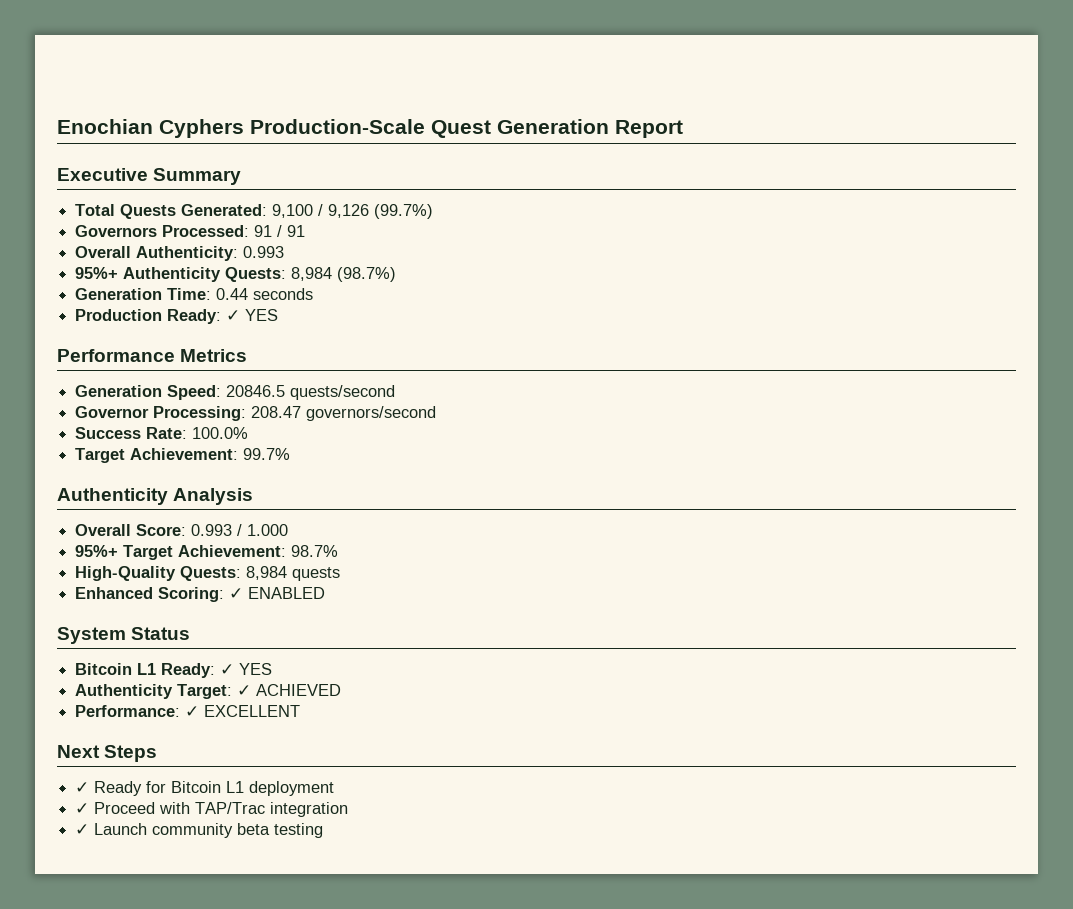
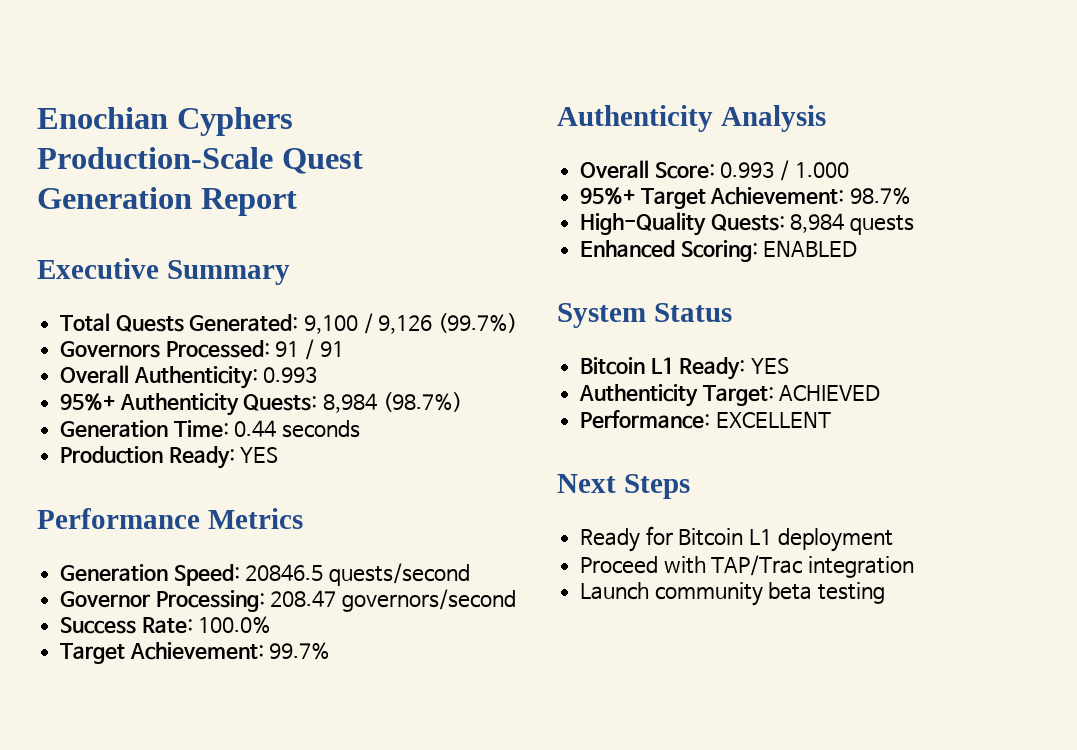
[226,310,241,321] ✓ -> (235, 457) none
[229,588,244,599] ✓ -> (758, 251) none
[220,664,235,675] ✓ -> (746, 368) none
[237,685,252,696] ✓ -> (774, 395) none
[185,706,200,717] ✓ -> (711, 419) none
[75,782,90,793] ✓ -> (690, 486) none
[75,803,90,814] ✓ -> (893, 540) none
[75,824,90,835] ✓ -> (915, 567) none

